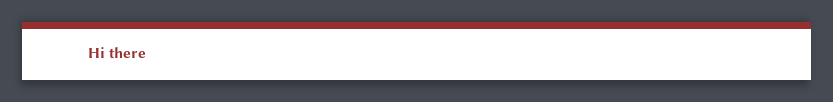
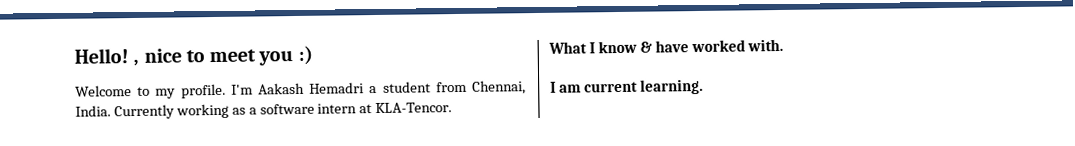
[88,47,147,58] Hi there -> [74,45,313,67] [75,80,526,99] [75,102,453,120] [548,38,784,54] [550,78,703,95] Hello! , nice to meet you :) // Welcome to my profile. I'm Aakash Hemadri a student from Chennai, India. Currently working as a software intern at KLA-Tencor. // What I know & have worked with. // I am current learning.

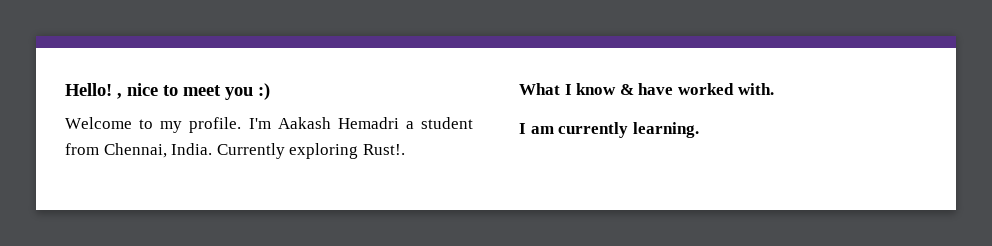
[175,102,453,119] working as a software intern at KLA-Tencor. -> [289,143,405,159] exploring Rust!.
[583,81,638,93] current -> [558,122,629,138] currently

